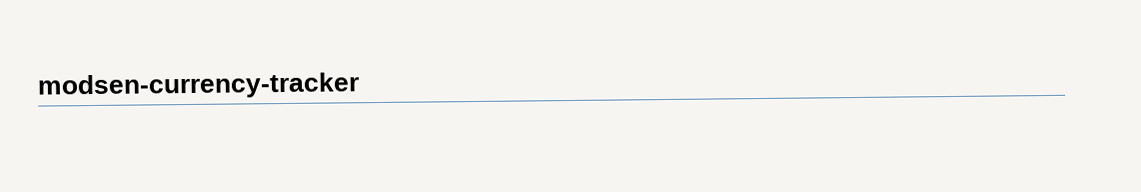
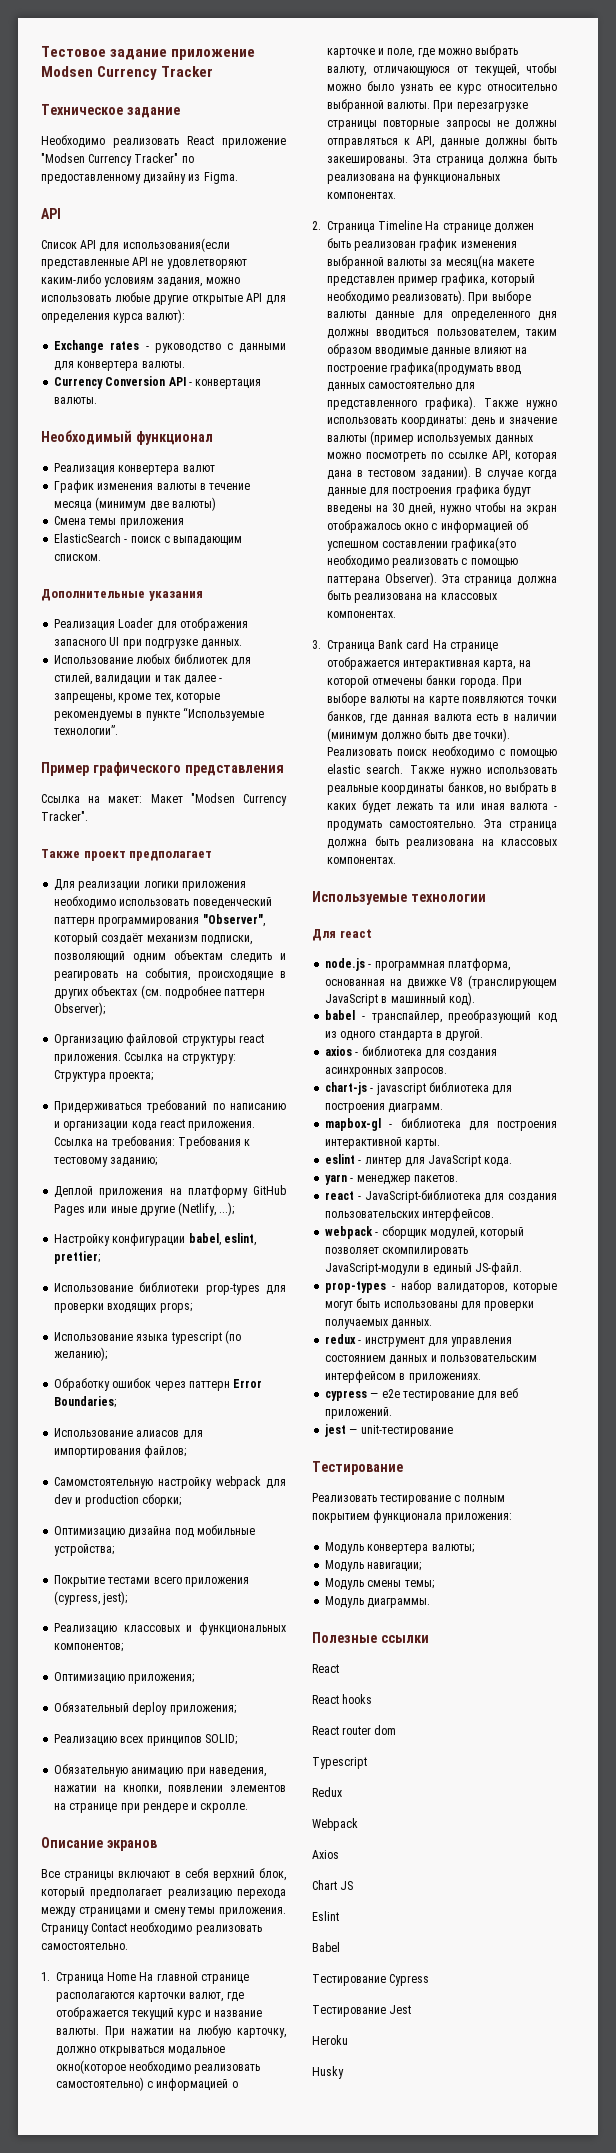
[37,72,359,100] modsen-currency-tracker -> [41,46,256,60] [41,66,214,80] [41,104,180,118] [41,135,286,148] [41,153,194,166] [41,172,238,184] [41,208,61,219] [41,238,230,252] [41,257,247,269] [41,274,240,287] [41,292,286,305] [41,309,186,323] [54,340,286,353] [54,361,185,371] [54,376,262,389] [54,397,98,404] [41,430,213,445] [54,463,215,475] [54,480,251,493] [54,497,216,511] [54,516,184,528] [54,533,243,546] [54,554,102,561] [41,589,203,601] [54,618,248,631] [54,637,243,649] [54,654,251,667] [54,673,223,685] [54,693,220,703] [54,707,264,721] [54,725,119,735] [41,762,284,776] [41,793,287,806] [41,811,88,821] [41,849,213,861] [54,879,246,891] [54,896,272,909] [54,914,265,927] [54,933,252,945] [54,950,286,963] [54,968,286,981] [54,985,266,999] [54,1002,106,1016] [54,1033,264,1046] [54,1052,236,1064] [54,1070,154,1082] [54,1100,286,1113] [54,1119,256,1131] [54,1136,251,1149] [54,1157,158,1167] [54,1185,286,1198] [54,1202,235,1216] [54,1233,256,1246] [54,1251,101,1264] [54,1282,286,1295] [54,1302,192,1313] [54,1330,241,1344] [54,1347,108,1361] [54,1378,263,1391] [54,1396,117,1408] [54,1428,203,1440] [54,1445,187,1458] [54,1476,286,1489] [54,1494,181,1507] [54,1525,255,1538] [54,1544,115,1556] [54,1575,249,1587] [54,1591,128,1605] [54,1622,286,1635] [54,1643,124,1652] [54,1672,195,1684] [54,1702,236,1715] [54,1734,237,1746] [54,1764,266,1777] [54,1785,286,1795] [54,1803,249,1813] [41,1837,157,1851] [41,1868,286,1881] [41,1887,286,1899] [41,1907,286,1917] [41,1922,262,1935] [41,1943,128,1950] [41,1972,249,1984] [56,1992,244,2002] [56,2007,262,2020] [56,2025,286,2038] [56,2046,226,2056] [56,2060,261,2074] [56,2077,238,2091] [327,45,519,58] [327,63,557,76] [327,81,557,94] [327,99,528,112] [327,120,557,130] [327,135,557,148] [327,153,557,166] [327,171,501,184] [327,192,396,199] [312,220,534,233] [327,238,517,251] [327,255,534,269] [327,273,535,286] [327,290,531,304] [327,311,557,321] [327,329,557,339] [327,344,527,357] [327,361,522,375] [327,382,476,392] [327,396,557,410] [327,417,557,427] [327,431,533,445] [327,450,557,462] [327,466,557,480] [327,484,531,497] [327,502,557,515] [327,520,528,533] [327,537,517,551] [327,555,518,568] [327,572,557,586] [327,590,497,603] [327,611,396,618] [312,639,498,652] [327,657,531,670] [327,675,522,688] [327,693,557,706] [327,711,557,724] [327,728,510,742] [327,746,557,759] [327,764,557,777] [327,782,557,795] [327,800,557,813] [327,819,557,831] [327,836,557,849] [327,857,396,864] [312,891,486,905] [312,929,372,941] [325,958,510,971] [325,975,557,989] [325,992,475,1006] [325,1010,557,1023] [325,1029,484,1041] [325,1046,498,1059] [325,1067,448,1077] [325,1082,513,1095] [325,1103,444,1113] [325,1118,557,1131] [325,1137,441,1149] [325,1154,513,1167] [325,1174,458,1185] [325,1190,557,1203] [325,1208,495,1221] [325,1226,525,1239] [325,1247,469,1257] [325,1262,522,1275] [325,1280,557,1293] [325,1298,535,1311] [325,1319,433,1329] [325,1334,513,1347] [325,1355,537,1365] [325,1370,481,1383] [325,1388,519,1401] [325,1407,393,1419] [325,1424,453,1437] [312,1461,403,1475] [312,1493,505,1505] [312,1510,513,1523] [325,1542,474,1554] [325,1560,422,1572] [325,1578,434,1590] [325,1596,431,1608] [312,1632,429,1643] [312,1664,339,1673] [312,1694,373,1704] [312,1725,397,1735] [312,1757,367,1769] [312,1787,342,1797] [312,1818,358,1831] [312,1850,339,1859] [312,1880,354,1890] [312,1911,339,1921] [312,1942,340,1952] [312,1974,430,1986] [312,2005,412,2017] [312,2035,348,2045] [312,2066,344,2079] Tестовое задание приложение Modsen Currency Tracker // Техническое задание // Необходимо реализовать React приложение "Modsen Currency Tracker" по предоставленному дизайну из Figma. // API // Список API для использования(если представленные API не удовлетворяют каким-либо условиям задания, можно использовать любые другие открытые API для определения курса валют): // Exchange rates - руководство с данными для конвертера валюты. // Currency Conversion API - конвертация валюты. // Необходимый функционал // Реализация конвертера валют // График изменения валюты в течение месяца (минимум две валюты) // Смена темы приложения // ElasticSearch - поиск с выпадающим списком. // Дополнительные указания // Реализация Loader для отображения запасного UI при подгрузке данных. // Использование любых библиотек для стилей, валидации и так далее - запрещены, кроме тех, которые рекомендуемы в пункте “Используемые технологии”. // Пример графического представления // Ссылка на макет: Макет "Modsen Currency Tracker". // Также проект предполагает // Для реализации логики приложения необходимо использовать поведенческий паттерн программирования "Observer", который создаёт механизм подписки, позволяющий одним объектам следить и реагировать на события, происходящие в других объектах (см. подробнее паттерн Observer); // Организацию файловой структуры react приложения. Ссылка на структуру: Cтруктура проекта; // Придерживаться требований по написанию и организации кода react приложения. Ссылка на требования: Требования к тестовому заданию; // Деплой приложения на платформу GitHub Pages или иные другие (Netlify, ...); // Настройку конфигурации babel, eslint, prettier; // Использование библиотеки prop-types для проверки входящих props; // Использование языка typescript (по желанию); // Обработку ошибок через паттерн Error Boundaries; // Использование алиасов для импортирования файлов; // Самомстоятельную настройку webpack для dev и production сборки; // Оптимизацию дизайна под мобильные устройства; // Покрытие тестами всего приложения (cypress, jest); // Реализацию классовых и функциональных компонентов; // Оптимизацию приложения; // Обязательный deploy приложения; // Реализацию всех принципов SOLID; // Обязательную анимацию при наведения, нажатии на кнопки, появлении элементов на странице при рендере и скролле. // Описание экранов // Все страницы включают в себя верхний блок, который предполагает реализацию перехода между страницами и смену темы приложения. Страницу Contact необходимо реализовать самостоятельно. // 1. Страница Home На главной странице располагаются карточки валют, где отображается текущий курс и название валюты. При нажатии на любую карточку, должно открываться модальное окно(которое необходимо реализовать самостоятельно) с информацией о карточке и поле, где можно выбрать валюту, отличающуюся от текущей, чтобы можно было узнать ее курс относительно выбранной валюты. При перезагрузке страницы повторные запросы не должны отправляться к API, данные должны быть закешированы. Эта страница должна быть реализована на функциональных компонентах. // 2. Страница Timeline На странице должен быть реализован график изменения выбранной валюты за месяц(на макете представлен пример графика, который необходимо реализовать). При выборе валюты данные для определенного дня должны вводиться пользователем, таким образом вводимые данные влияют на построение графика(продумать ввод данных самостоятельно для представленного графика). Также нужно использовать координаты: день и значение валюты (пример используемых данных можно посмотреть по ссылке API, которая дана в тестовом задании). В случае когда данные для построения графика будут введены на 30 дней, нужно чтобы на экран отображалось окно с информацией об успешном составлении графика(это необходимо реализовать с помощью паттерана Observer). Эта страница должна быть реализована на классовых компонентах. // 3. Страница Bank card На странице отображается интерактивная карта, на которой отмечены банки города. При выборе валюты на карте появляются точки банков, где данная валюта есть в наличии (минимум должно быть две точки). Реализовать поиск необходимо с помощью elastic search. Также нужно использовать реальные координаты банков, но выбрать в каких будет лежать та или иная валюта - продумать самостоятельно. Эта страница должна быть реализована на классовых компонентах. // Используемые технологии // Для react // node.js - программная платформа, основанная на движке V8 (транслирующем JavaScript в машинный код). // babel - транспайлер, преобразующий код из одного стандарта в другой. // axios - библиотека для создания асинхронных запросов. // chart-js - javascript библиотека для построения диаграмм. // mapbox-gl - библиотека для построения интерактивной карты. // eslint - линтер для JavaScript кода. // yarn - менеджер пакетов. // react - JavaScript-библиотека для создания пользовательских интерфейсов. // webpack - сборщик модулей, который позволяет скомпилировать JavaScript-модули в единый JS-файл. // prop-types - набор валидаторов, которые могут быть использованы для проверки получаемых данных. // redux - инструмент для управления состоянием данных и пользовательским интерфейсом в приложениях. // cypress — e2e тестирование для веб приложений. // jest — unit-тестирование // Тестирование // Реализовать тестирование c полным покрытием функционала приложения: // Модуль конвертера валюты; // Модуль навигации; // Модуль смены темы; // Модуль диаграммы. // Полезные ссылки // React // React hooks // React router dom // Typescript // Redux // Webpack // Axios // Chart JS // Eslint // Babel // Тестирование Cypress // Тестирование Jest // Heroku // Husky

